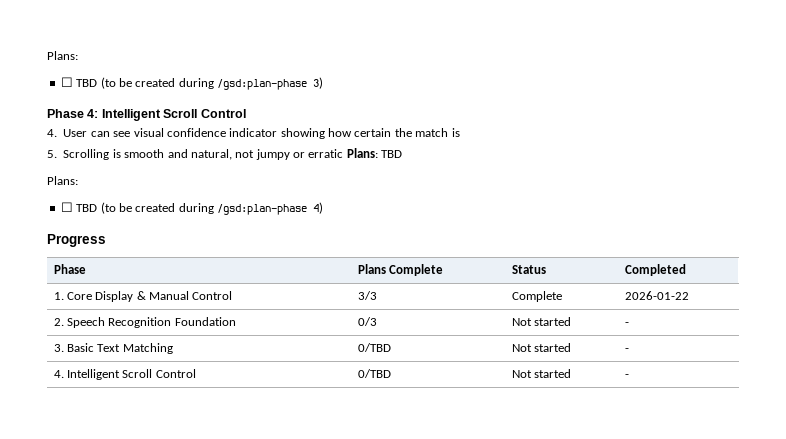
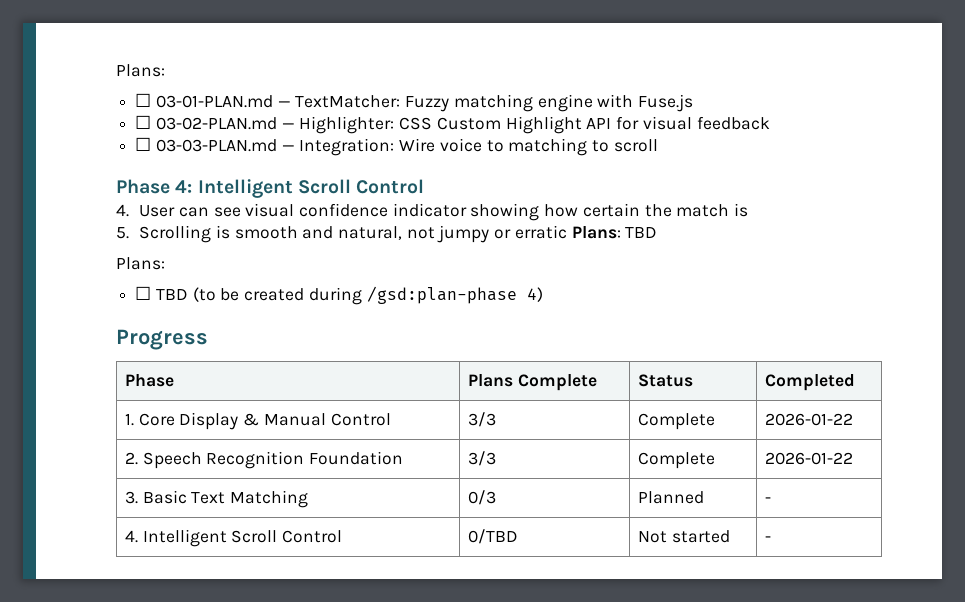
[47,51,78,60] [60,77,323,90] Plans: // ☐ TBD (to be created during /gsd:plan-phase 3) -> [116,64,165,77] [135,93,694,112] [135,115,770,134] [135,137,658,156] Plans: // ☐ 03-01-PLAN.md — TextMatcher: Fuzzy matching engine with Fuse.js // ☐ 03-02-PLAN.md — Highlighter: CSS Custom Highlight API for visual feedback // ☐ 03-03-PLAN.md — Integration: Wire voice to matching to scroll
[357,317,377,326] [511,317,571,326] [624,322,629,326] 0/3 | Not started | - -> [467,451,496,466] [637,452,715,469] [764,452,853,465] 3/3 | Complete | 2026-01-22
[357,343,391,352] [511,343,571,352] 0/TBD | Not started -> [467,490,496,505] [637,491,704,504] 0/3 | Planned

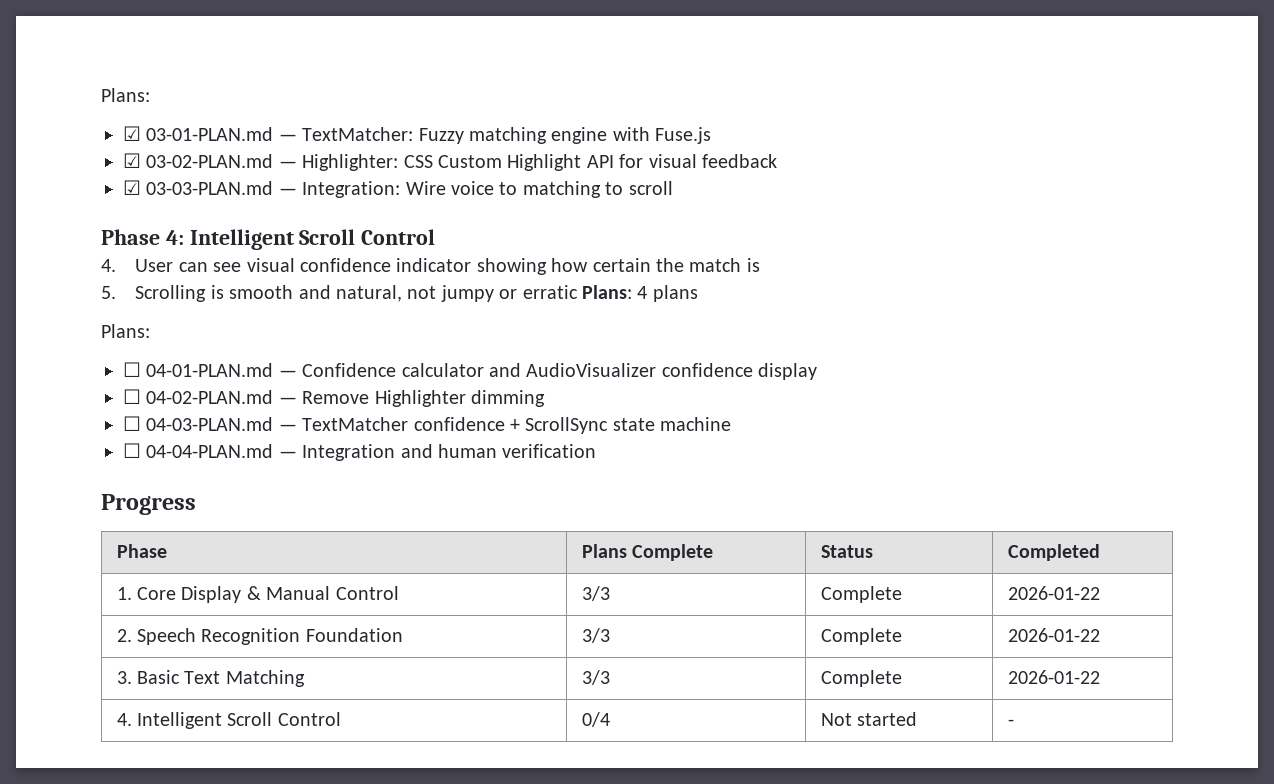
[116,64,165,77] [135,93,152,107] Plans: // ☐ -> [101,88,150,102] [123,126,141,141] Plans: // ☑
[135,115,152,129] ☐ -> [123,153,141,168] ☑
[135,137,152,151] ☐ -> [123,180,141,195] ☑
[625,227,658,238] [116,257,165,270] [135,286,543,305] TBD // Plans: // ☐ TBD (to be created during /gsd:plan-phase 4) -> [637,285,698,302] [101,324,150,338] [123,362,818,380] [123,389,545,407] [123,416,732,434] [123,443,597,461] 4 plans // Plans: // ☐ 04-01-PLAN.md — Confidence calculator and AudioVisualizer confidence display // ☐ 04-02-PLAN.md — Remove Highlighter dimming // ☐ 04-03-PLAN.md — TextMatcher confidence + ScrollSync state machine // ☐ 04-04-PLAN.md — Integration and human verification
[467,490,496,505] [637,491,704,504] [764,497,771,503] 0/3 | Planned | - -> [581,670,610,685] [820,670,902,687] [1007,670,1100,684] 3/3 | Complete | 2026-01-22
[467,529,518,544] 0/TBD -> [581,712,610,727] 0/4

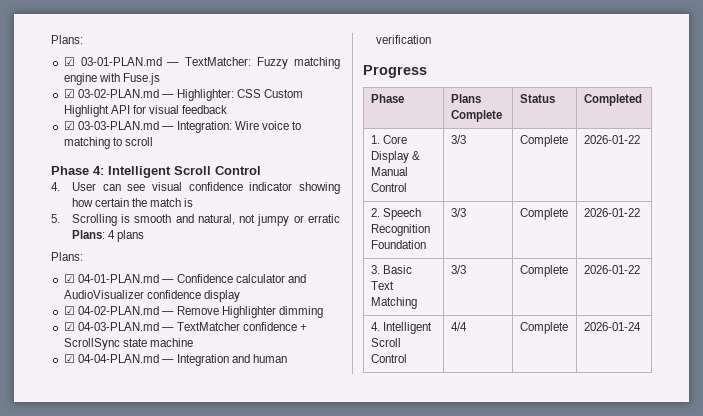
[123,362,141,377] ☐ -> [63,274,75,283] ☑
[123,389,141,404] ☐ -> [63,306,75,315] ☑
[123,416,141,431] ☐ -> [63,322,75,331] ☑
[123,443,141,458] ☐ -> [63,354,75,363] ☑
[581,712,610,727] [820,712,918,726] [1007,719,1014,726] 0/4 | Not started | - -> [450,322,467,331] [519,322,568,334] [583,322,641,331] 4/4 | Complete | 2026-01-24

